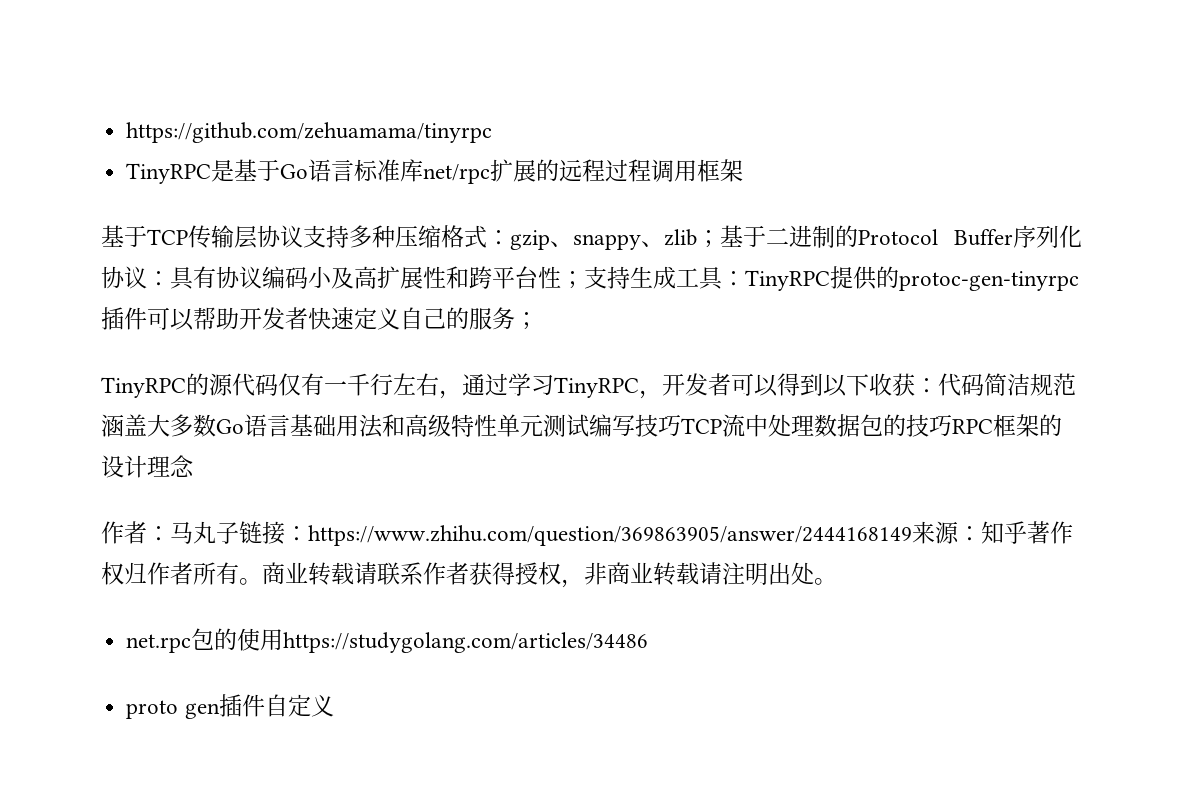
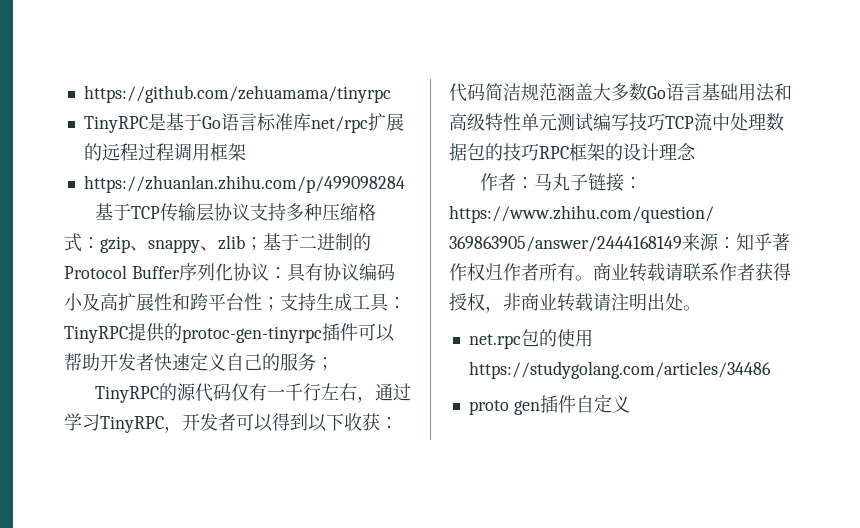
(744, 170) none -> [83,175,405,193] // https://zhuanlan.zhihu.com/p/499098284

